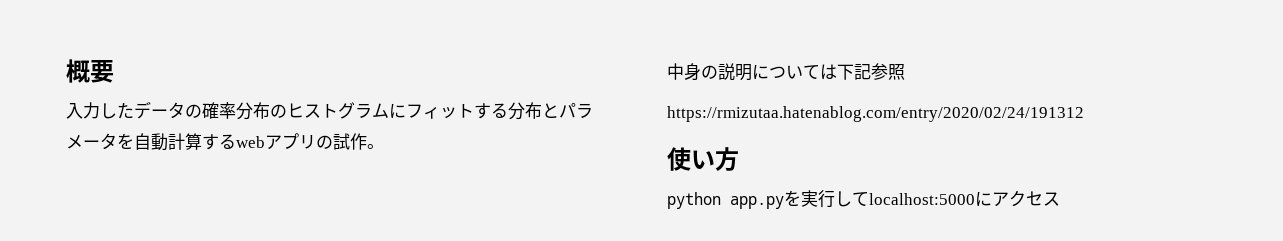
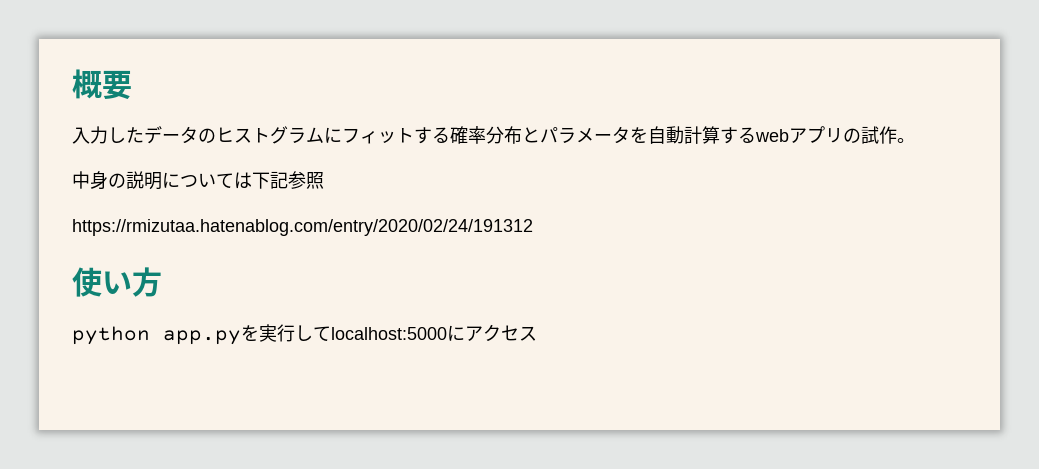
[202,102,287,120] 確率分布の -> (216, 135) none
(508, 110) none -> [450,126,486,144] 確率

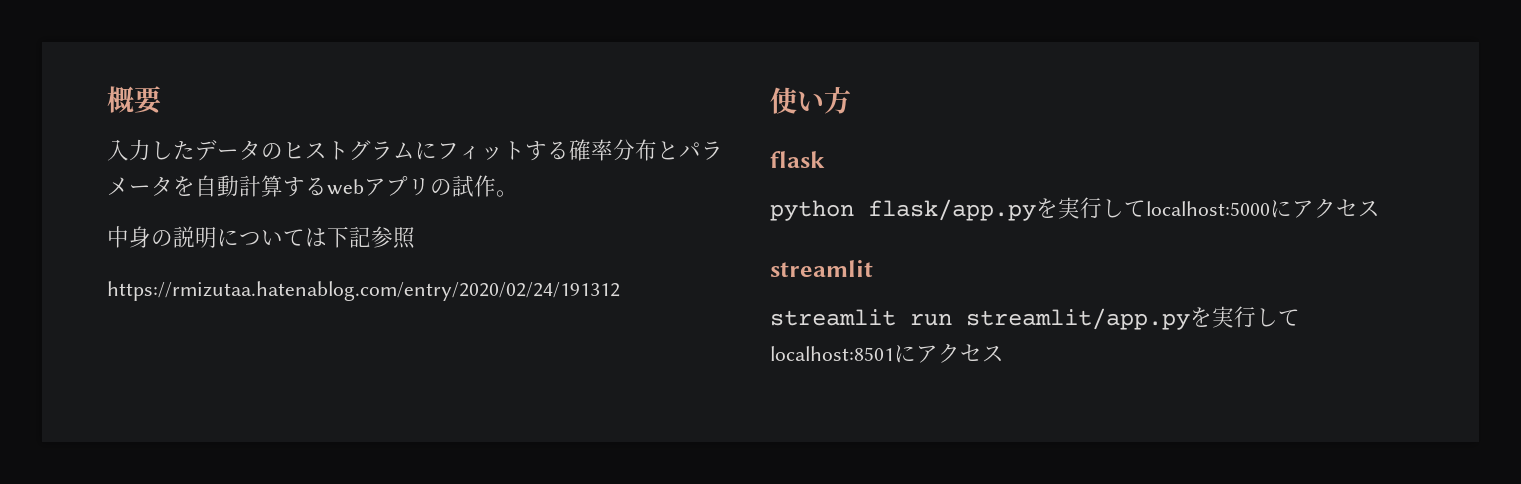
(162, 282) none -> [770,151,825,168] // flask
[163,330,241,345] app.py -> [868,199,1036,221] flask/app.py
(537, 333) none -> [770,260,873,277] [770,306,1300,330] [770,344,1004,363] // streamlit // streamlit run streamlit/app.pyを実行してlocalhost:8501にアクセス

